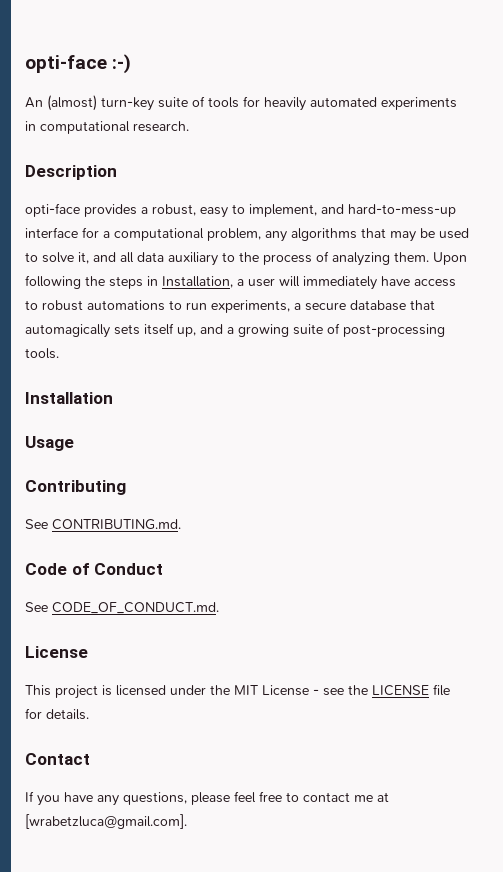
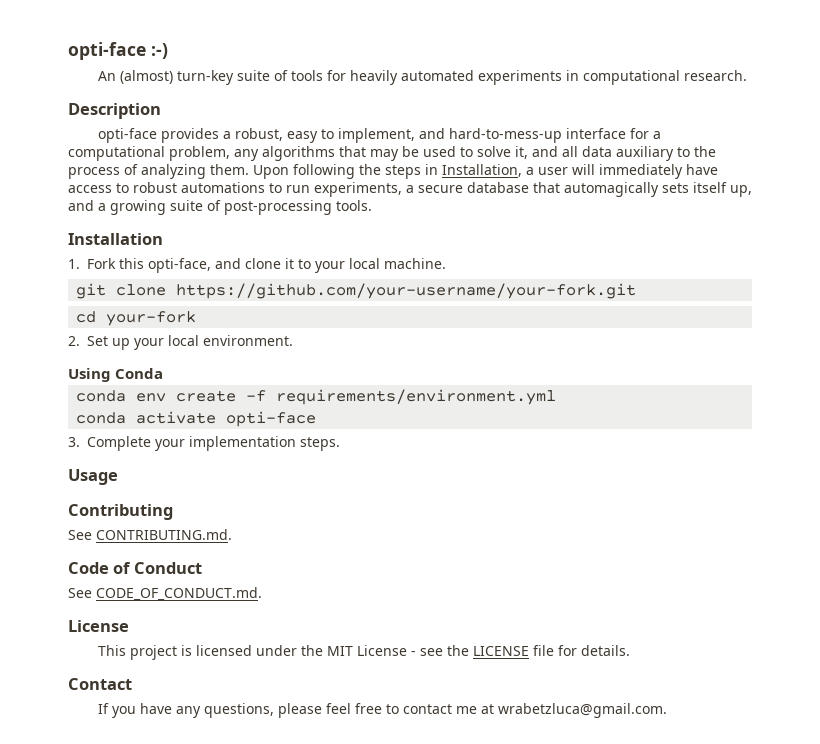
(113, 398) none -> [68,258,446,273] [76,283,637,299] [76,311,197,326] [68,335,293,350] [68,368,164,382] [76,389,557,405] [76,411,317,427] [68,436,340,451] // 1. Fork this opti-face, and clone it to your local machine. // git clone https://github.com/your-username/your-fork.git // cd your-fork // 2. Set up your local environment. // Using Conda // conda env create -f requirements/environment.yml // conda activate opti-face // 3. Complete your implementation steps.
[25,814,187,829] [wrabetzluca@gmail.com]. -> [498,703,668,718] wrabetzluca@gmail.com.

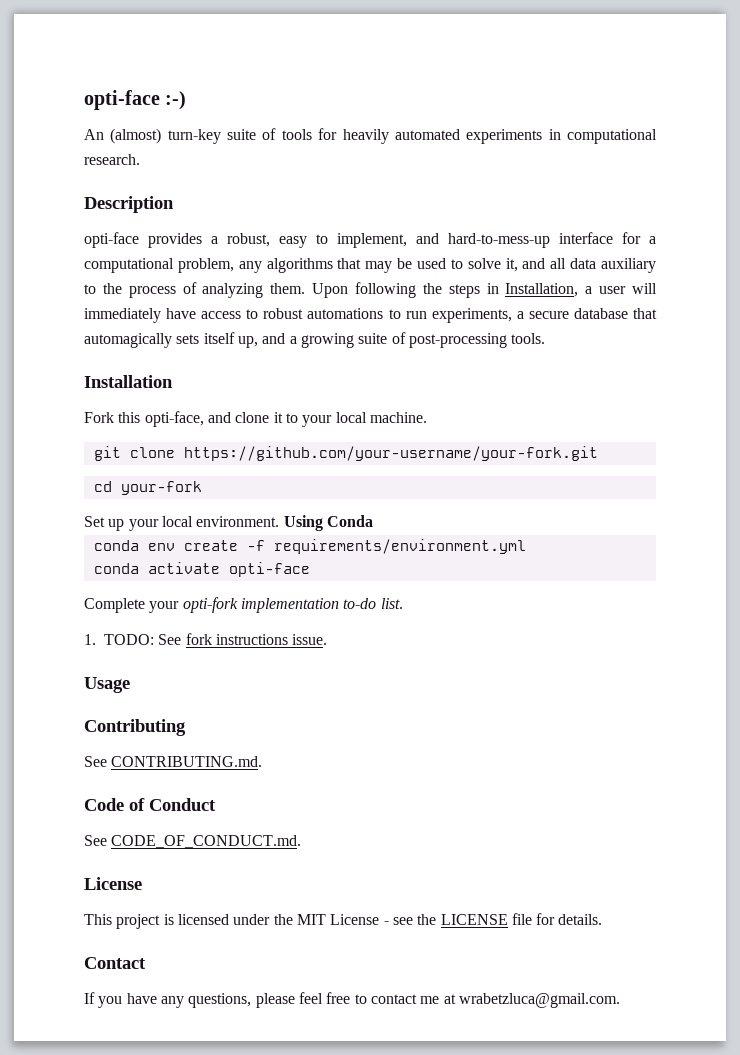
[68,259,80,269] 1. -> (173, 381) none
[68,336,80,346] 2. -> (202, 488) none
(293, 340) // -> (280, 521) none
[68,437,80,447] 3. -> (310, 569) none
[189,436,340,451] implementation steps. -> [182,597,403,613] [84,633,328,645] opti-fork implementation to-do list. // 1. TODO: See fork instructions issue.

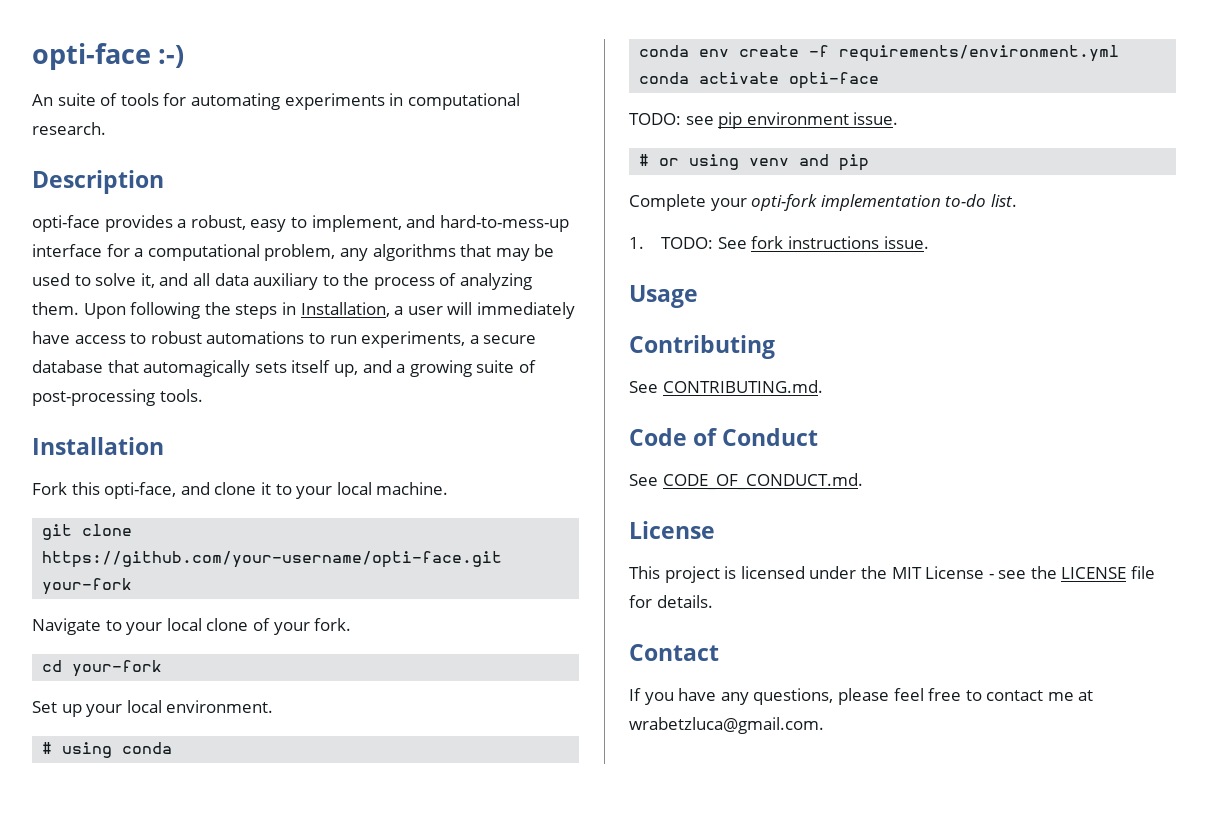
[110,128,221,144] (almost) turn-key -> (53, 100) none
[342,129,460,144] heavily automated -> [190,93,280,110] automating
[183,446,598,461] https://github.com/your-username/your-fork.git -> [42,551,503,568] [42,578,133,595] [32,618,352,635] https://github.com/your-username/opti-face.git your-fork // Navigate to your local clone of your fork.
[283,515,373,531] Using Conda -> [42,742,173,758] // # using conda
(310, 569) none -> [629,112,899,129] [639,154,870,171] // TODO: see pip environment issue. // # or using venv and pip

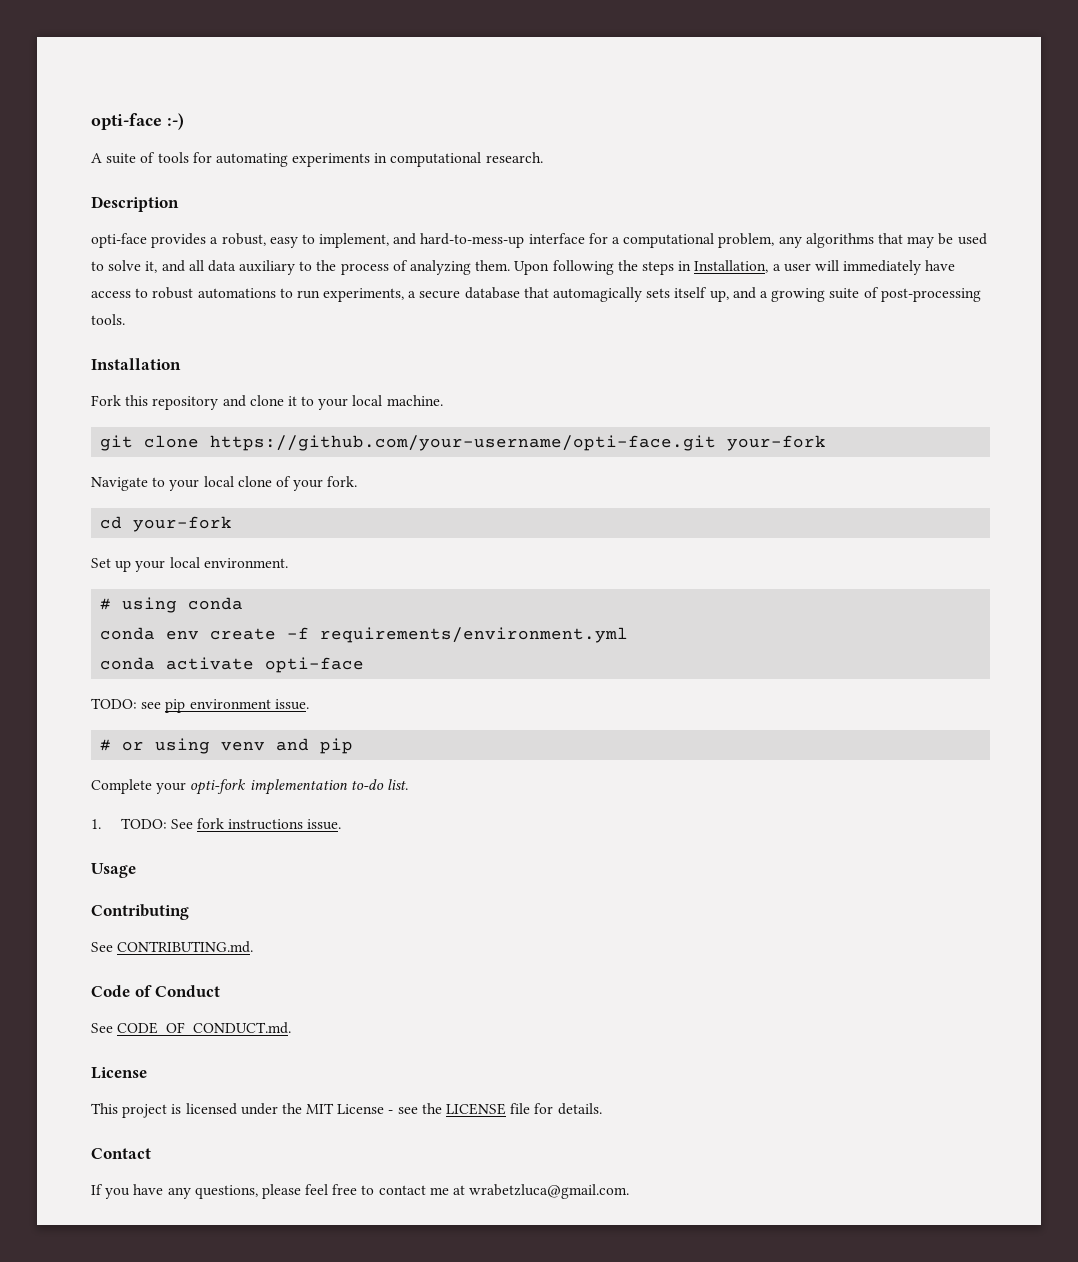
[32,94,53,106] An -> [91,153,102,163] A
[104,482,177,499] opti-face, -> [152,396,219,410] repository

